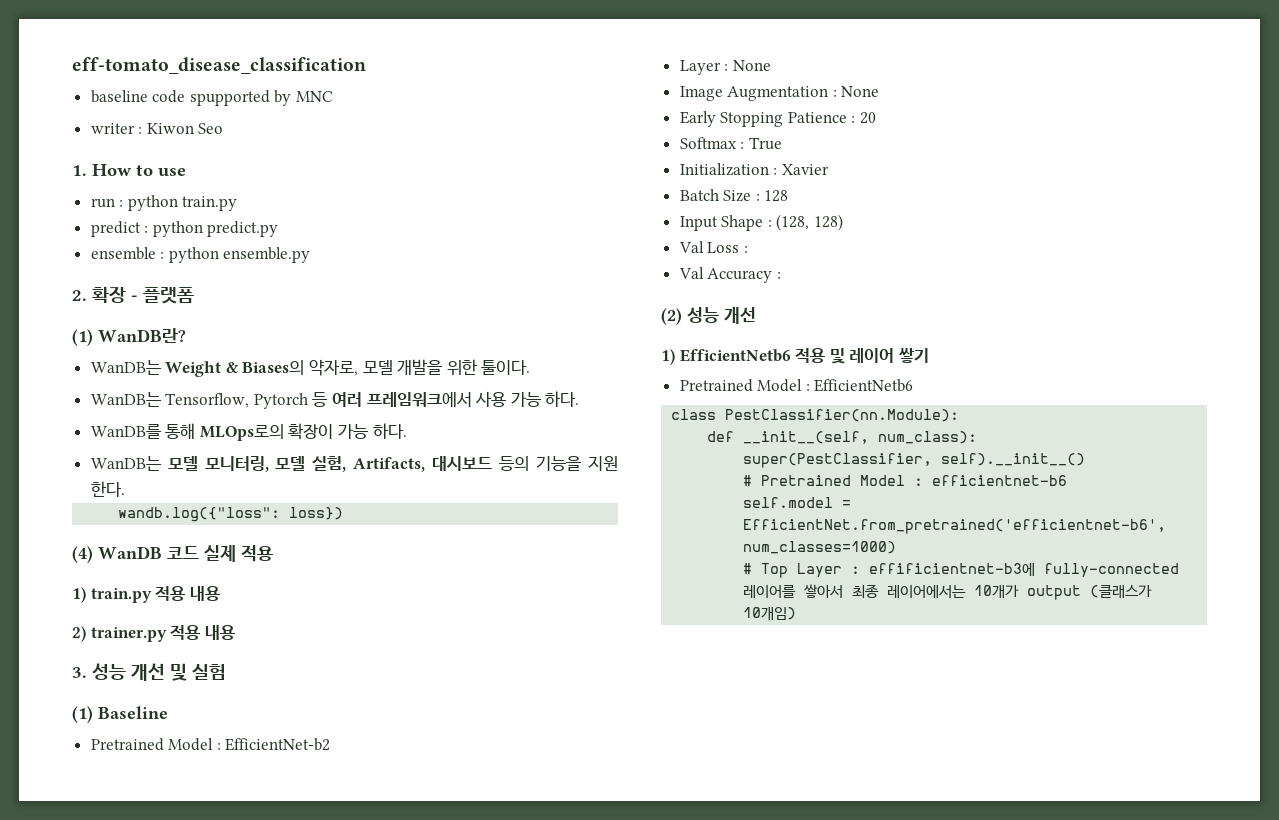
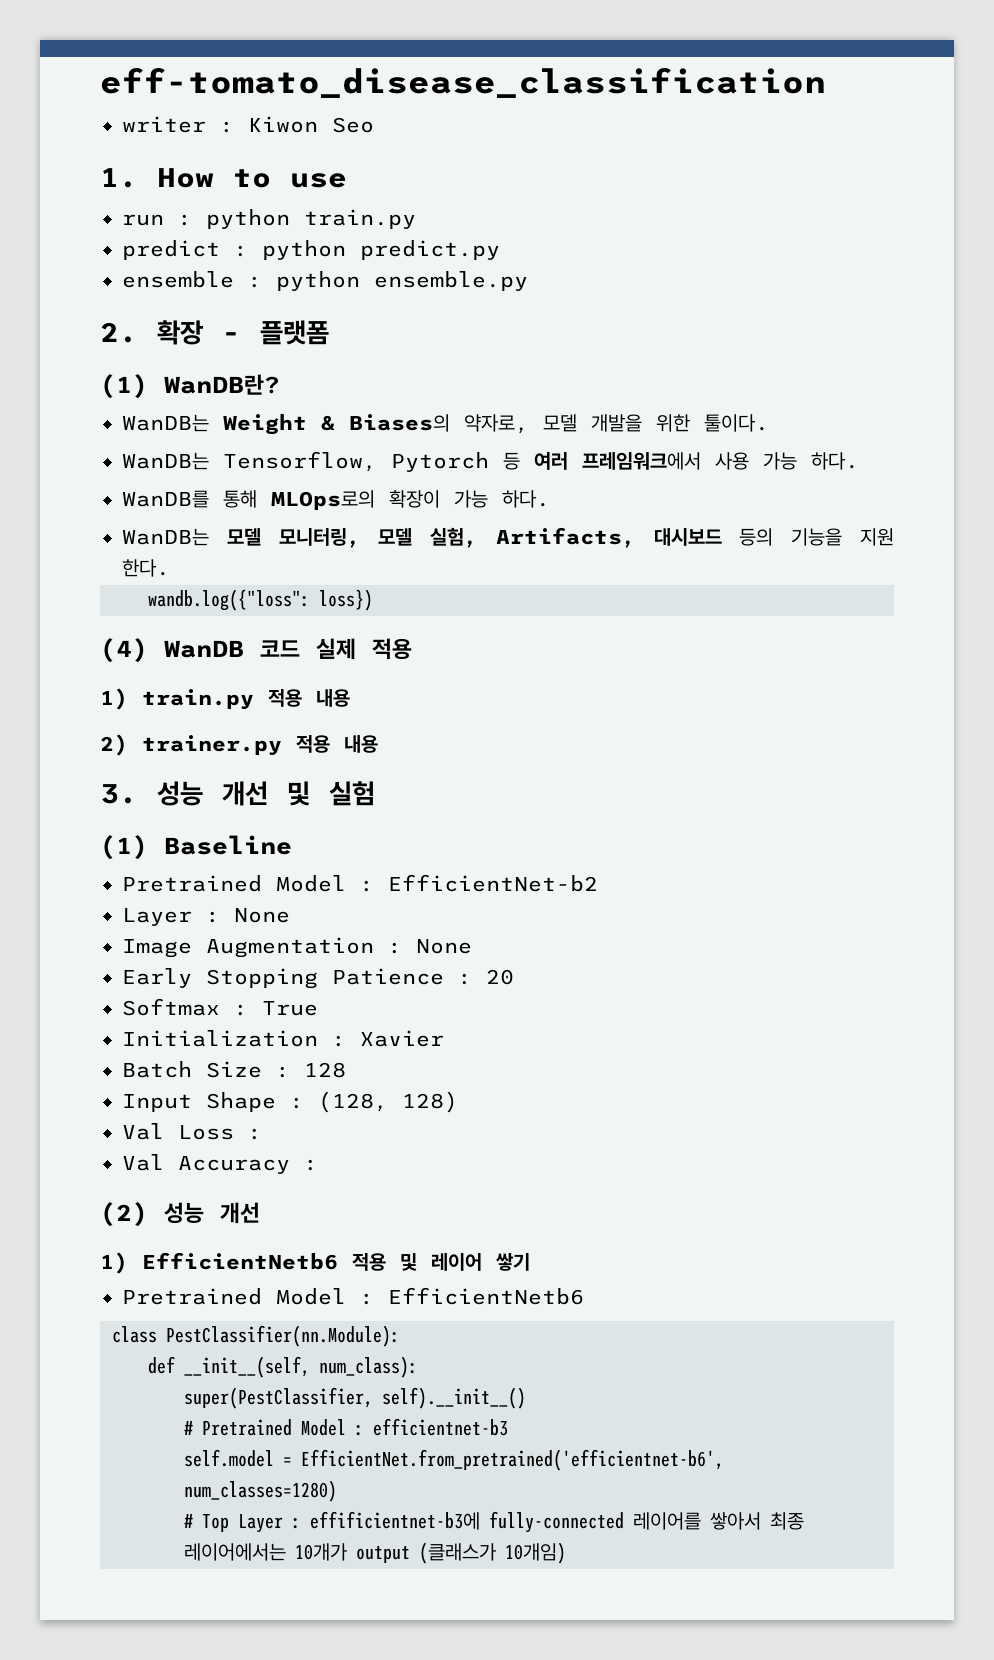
[90,90,334,106] // baseline code spupported by MNC -> (826, 82) none
[932,475,1068,486] efficientnet-b6 -> [373,1418,508,1436] efficientnet-b3
[743,541,897,554] num_classes=1000) -> [184,1480,337,1502] num_classes=1280)

